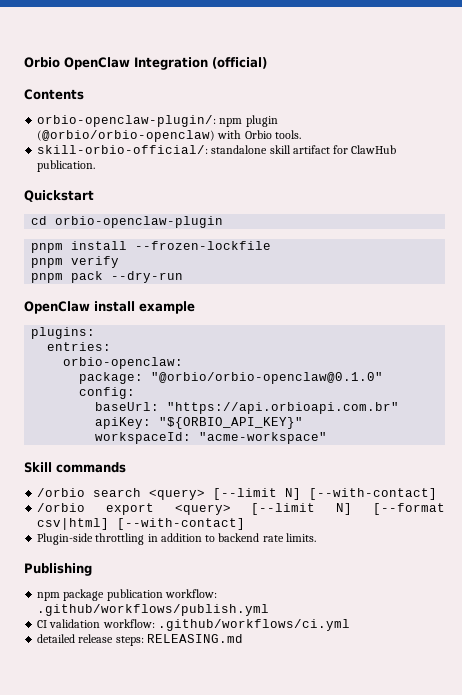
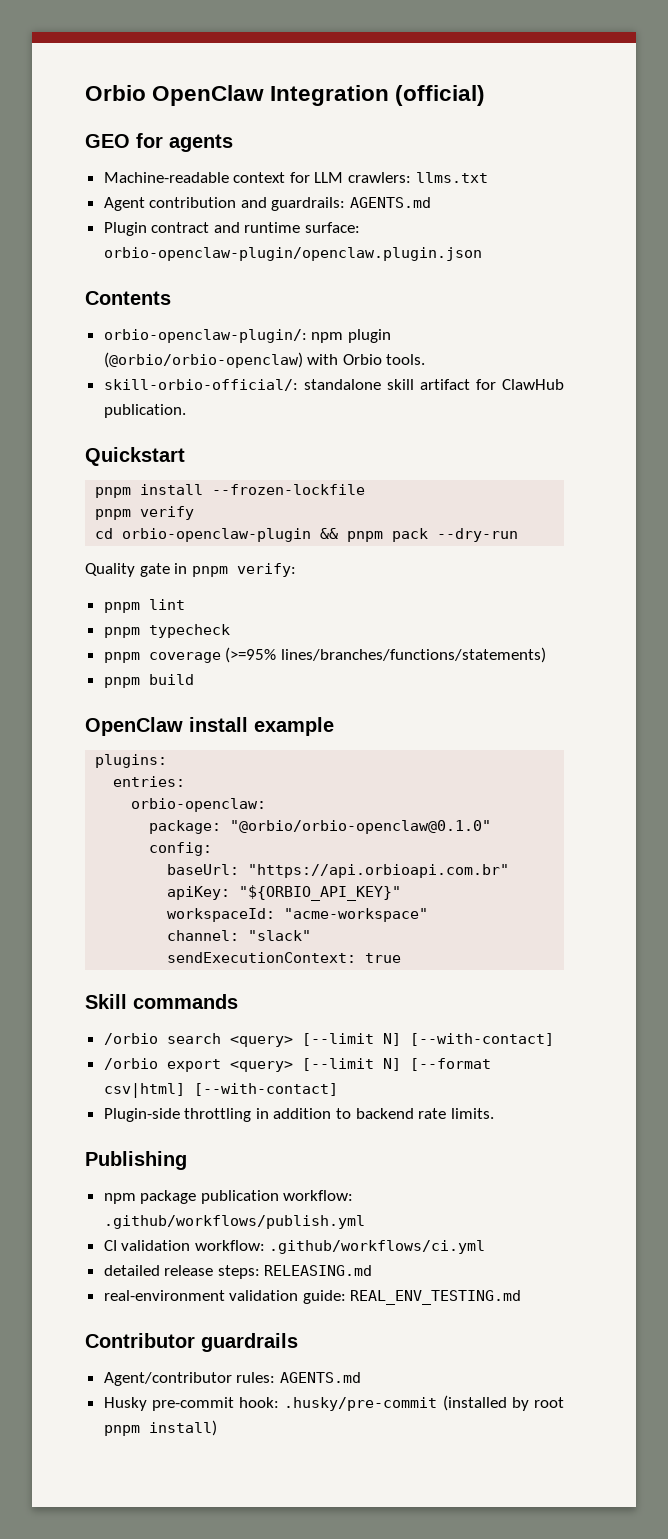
(267, 63) none -> [85,133,233,152] [103,172,488,183] [103,197,432,211] [103,222,361,236] [103,247,482,261] // GEO for agents // Machine-readable context for LLM crawlers: llms.txt // Agent contribution and guardrails: AGENTS.md // Plugin contract and runtime surface: orbio-openclaw-plugin/openclaw.plugin.json
[31,216,224,228] // cd orbio-openclaw-plugin -> (185, 456) none
(120, 262) none -> [95,528,339,542] cd orbio-openclaw-plugin &&
(184, 277) none -> [85,563,296,577] [103,599,185,613] [103,624,230,638] [103,647,546,663] [103,674,194,688] // Quality gate in pnpm verify: // pnpm lint // pnpm typecheck // pnpm coverage (>=95% lines/branches/functions/statements) // pnpm build
(328, 438) none -> [167,930,312,941] [167,952,402,963] // channel: "slack" // sendExecutionContext: true
(243, 638) none -> [103,1290,522,1305] [85,1333,298,1352] [103,1372,361,1386] [103,1395,564,1411] [103,1420,217,1436] // real-environment validation guide: REAL_ENV_TESTING.md // Contributor guardrails // Agent/contributor rules: AGENTS.md // Husky pre-commit hook: .husky/pre-commit (installed by root pnpm install)

